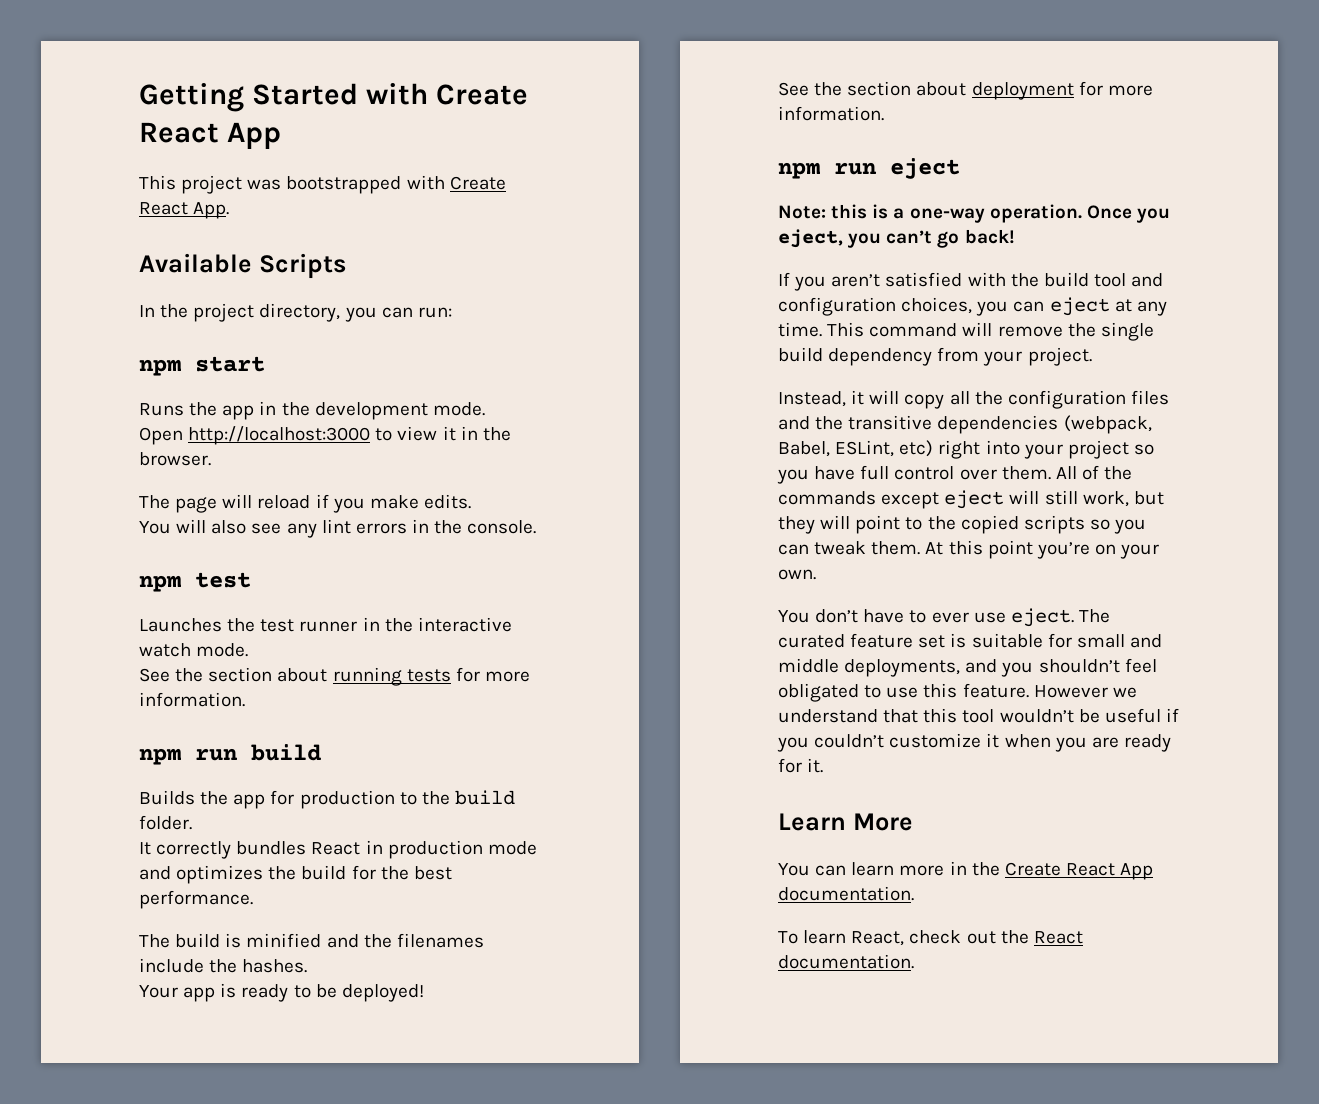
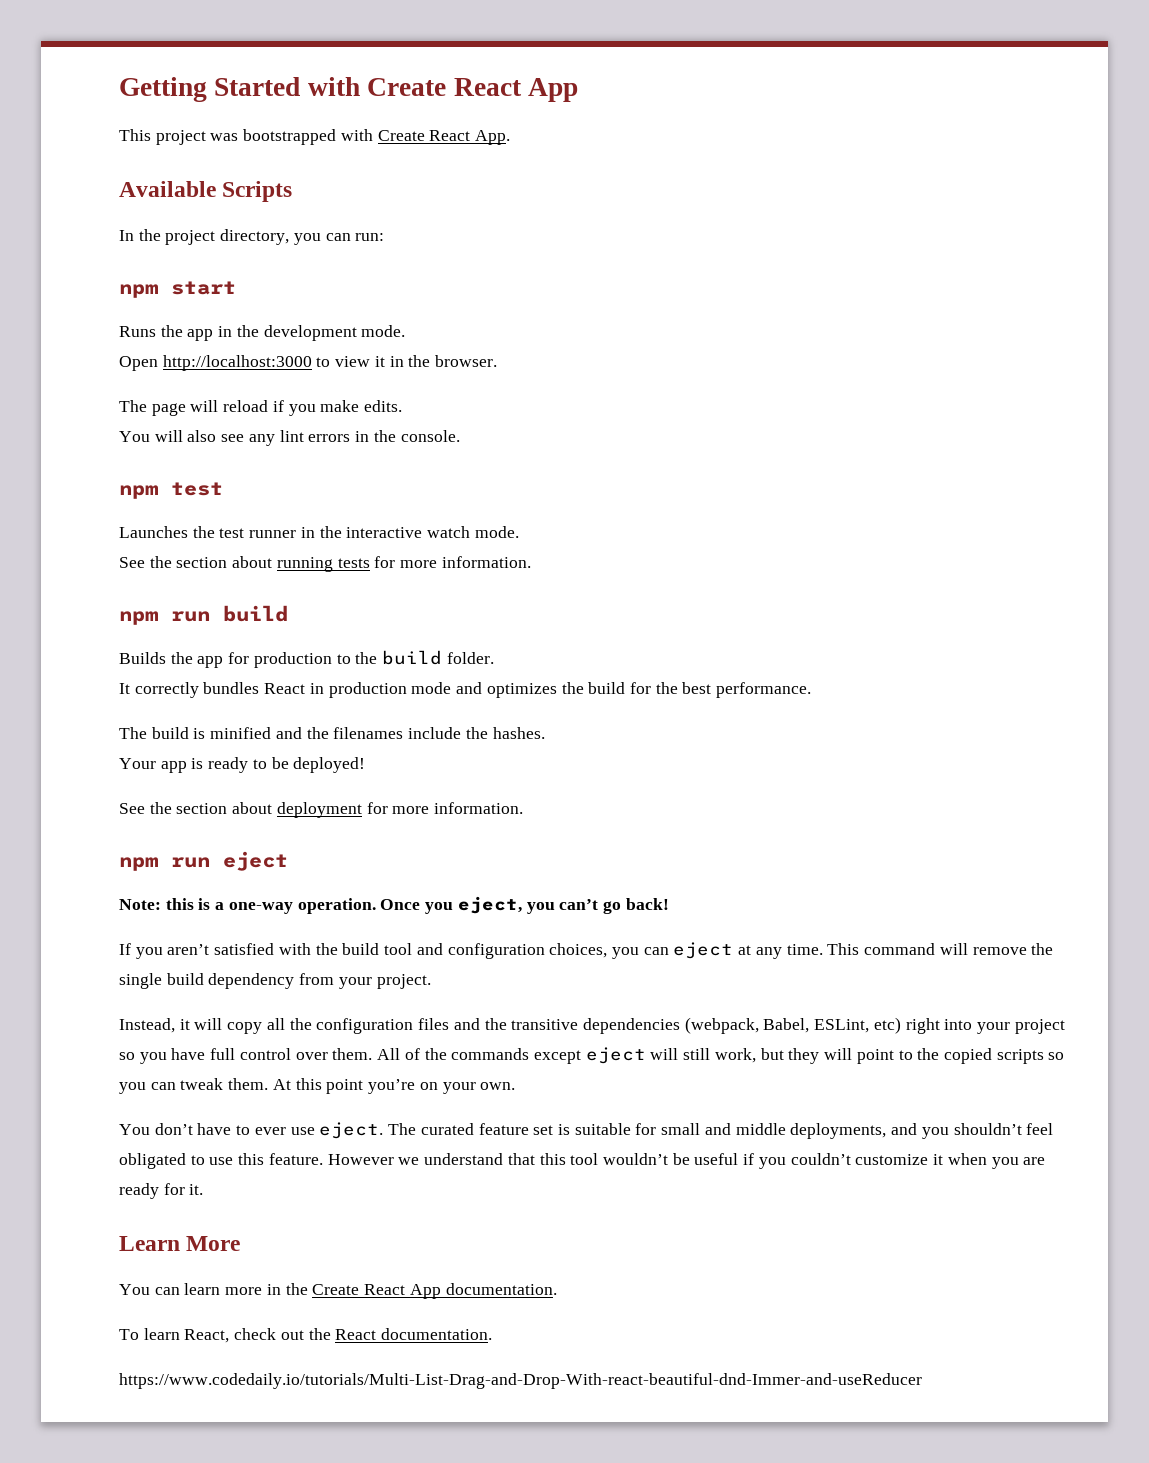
(914, 961) none -> [119,1373,922,1389] // https://www.codedaily.io/tutorials/Multi-List-Drag-and-Drop-With-react-beautiful-dnd-Immer-and-useReducer

